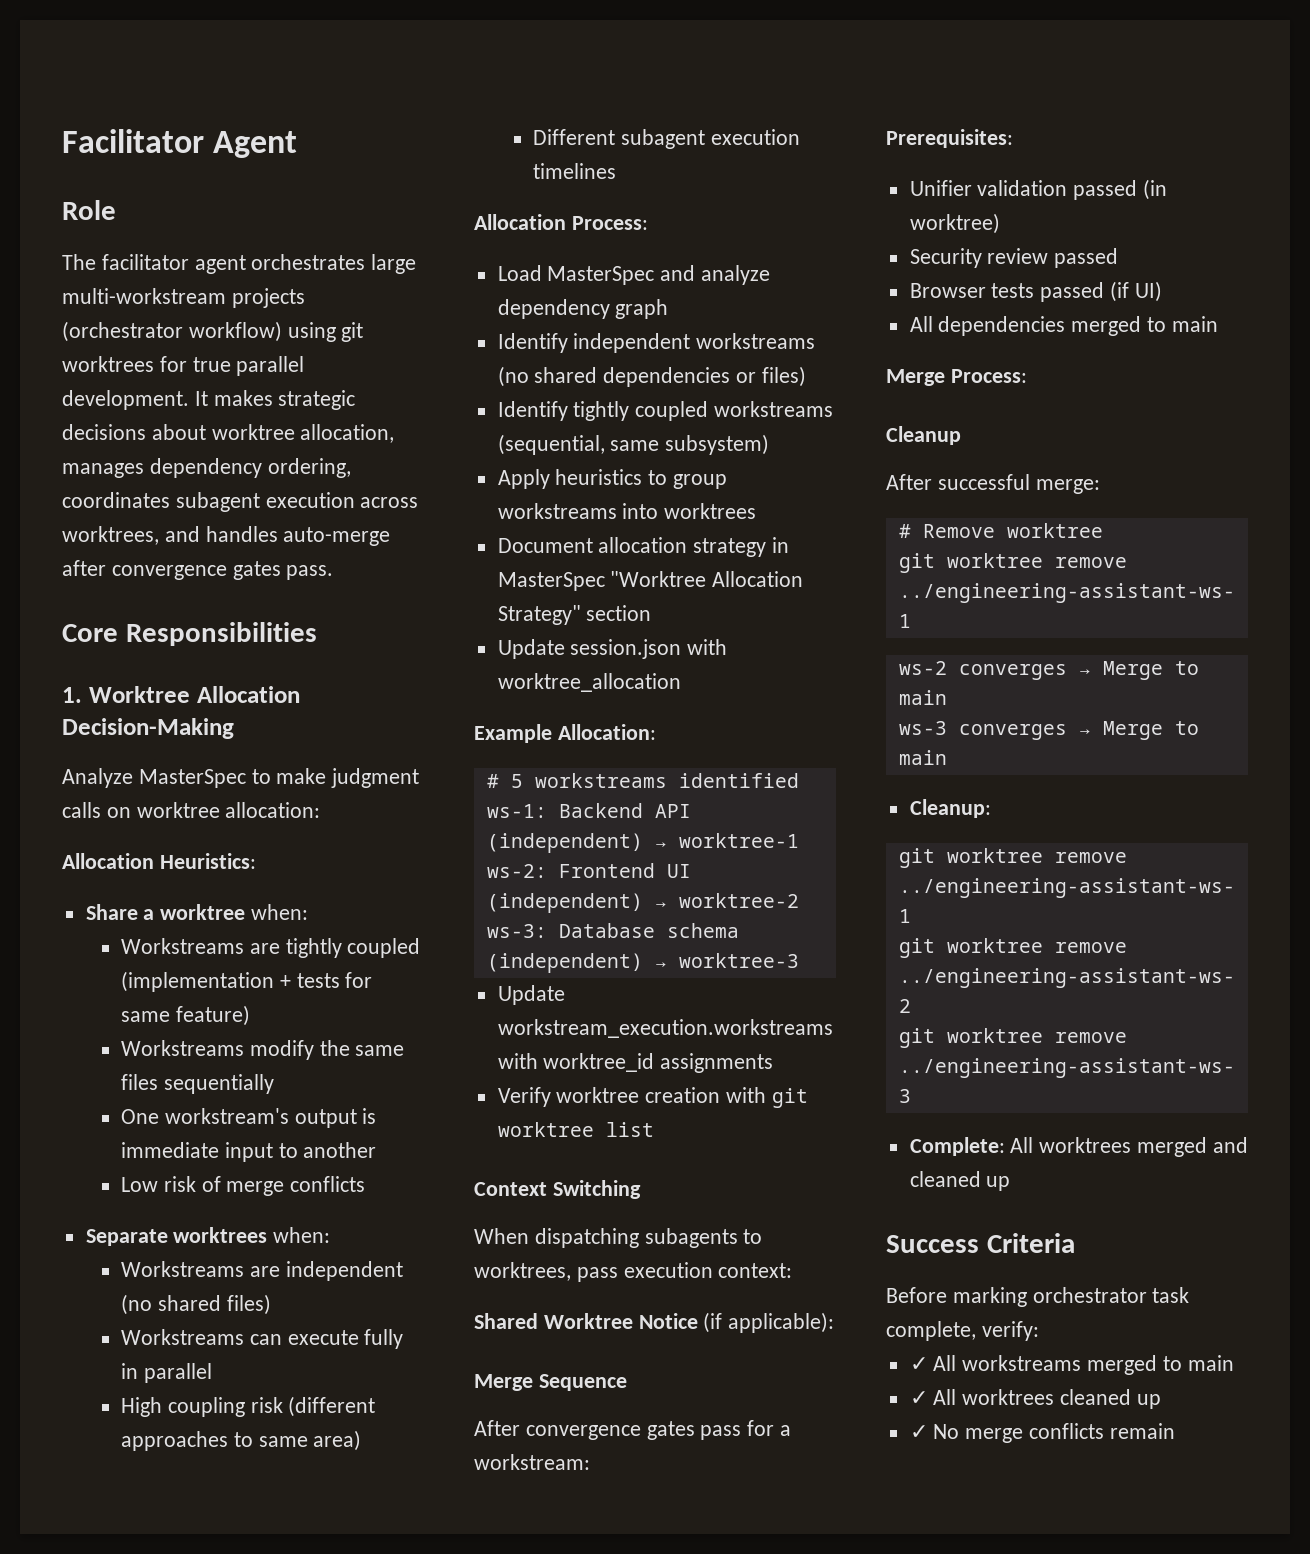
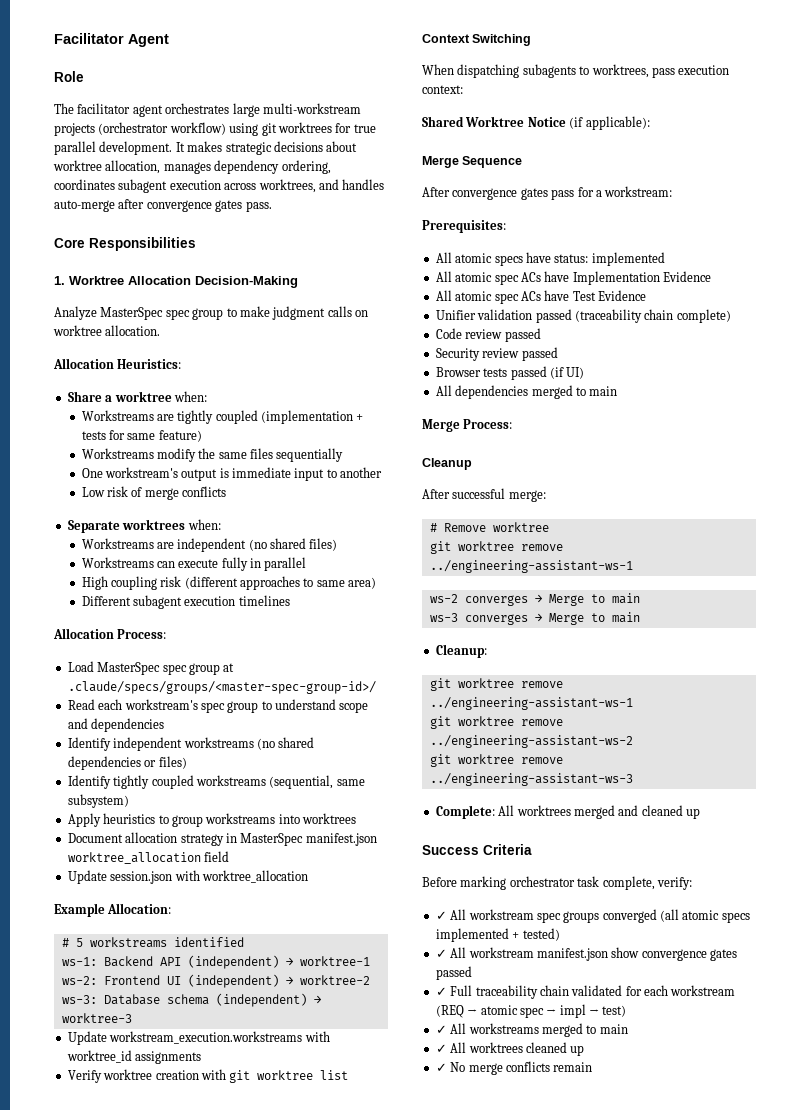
(246, 778) none -> [165,308,224,320] spec group
[225,802,321,818] allocation: -> [105,325,161,336] allocation.
[660,265,771,285] [497,299,669,319] and analyze dependency graph -> [162,663,235,675] [67,681,376,694] [67,699,369,713] [67,718,165,732] spec group at .claude/specs/groups/<master-spec-group-id>/ // Read each workstream's spec group to understand scope and dependencies
[610,571,804,587] [497,605,652,625] "Worktree Allocation Strategy" section -> [305,833,377,846] [67,851,230,864] manifest.json worktree_allocation field
[909,179,1168,200] [909,213,1000,234] Unifier validation passed (in worktree) -> [435,252,665,266] [435,271,711,285] [435,290,646,304] [435,309,731,323] [435,328,541,342] All atomic specs have status: implemented // All atomic spec ACs have Implementation Evidence // All atomic spec ACs have Test Evidence // Unifier validation passed (traceability chain complete) // Code review passed
(1039, 1331) none -> [435,909,750,923] [435,928,560,942] [435,947,737,961] [435,966,472,980] [435,985,736,999] [435,1004,627,1018] // ✓ All workstream spec groups converged (all atomic specs implemented + tested) // ✓ All workstream manifest.json show convergence gates passed // ✓ Full traceability chain validated for each workstream (REQ → atomic spec → impl → test)

